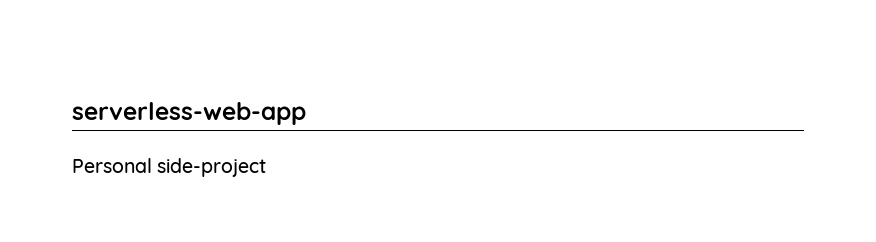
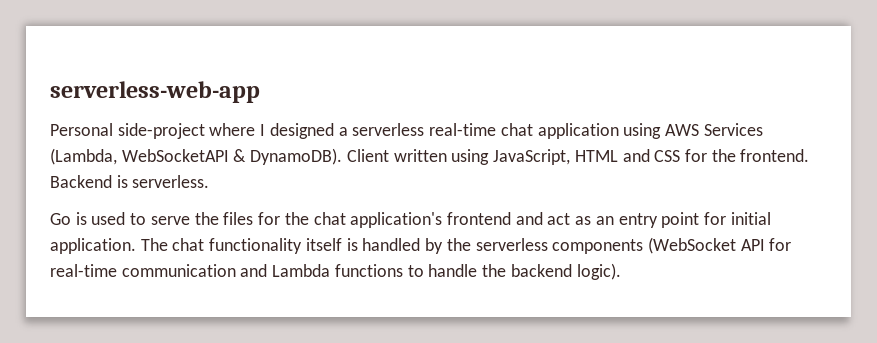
(267, 167) none -> [209,123,763,139] [50,148,810,165] [50,175,210,188] [50,212,771,228] [50,237,792,254] [50,263,621,280] where I designed a serverless real-time chat application using AWS Services (Lambda, WebSocketAPI & DynamoDB). Client written using JavaScript, HTML and CSS for the frontend. Backend is serverless. // Go is used to serve the files for the chat application's frontend and act as an entry point for initial application. The chat functionality itself is handled by the serverless components (WebSocket API for real-time communication and Lambda functions to handle the backend logic).

